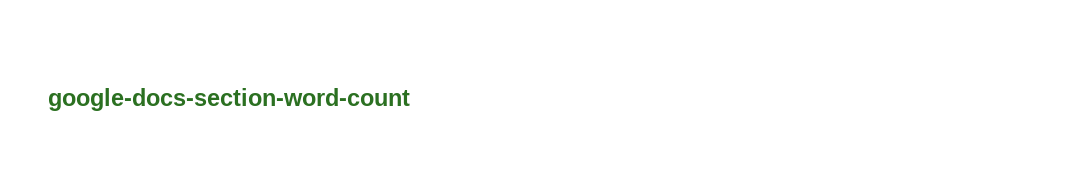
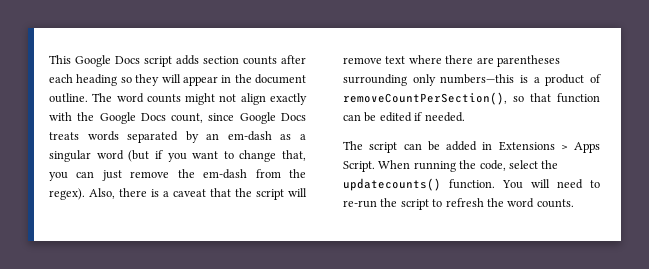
[48,88,410,111] google-docs-section-word-count -> [49,55,306,67] [49,74,306,86] [49,93,307,105] [49,112,306,124] [49,131,307,143] [49,150,306,162] [49,169,306,181] [49,188,307,200] [343,55,560,67] [343,74,601,86] [343,92,600,105] [343,112,465,122] [343,141,600,153] [343,160,559,172] [343,178,600,191] [343,198,574,210] This Google Docs script adds section counts after each heading so they will appear in the document outline. The word counts might not align exactly with the Google Docs count, since Google Docs treats words separated by an em-dash as a singular word (but if you want to change that, you can just remove the em-dash from the regex). Also, there is a caveat that the script will remove text where there are parentheses surrounding only numbers—this is a product of removeCountPerSection(), so that function can be edited if needed. // The script can be added in Extensions > Apps Script. When running the code, select the updatecounts() function. You will need to re-run the script to refresh the word counts.

